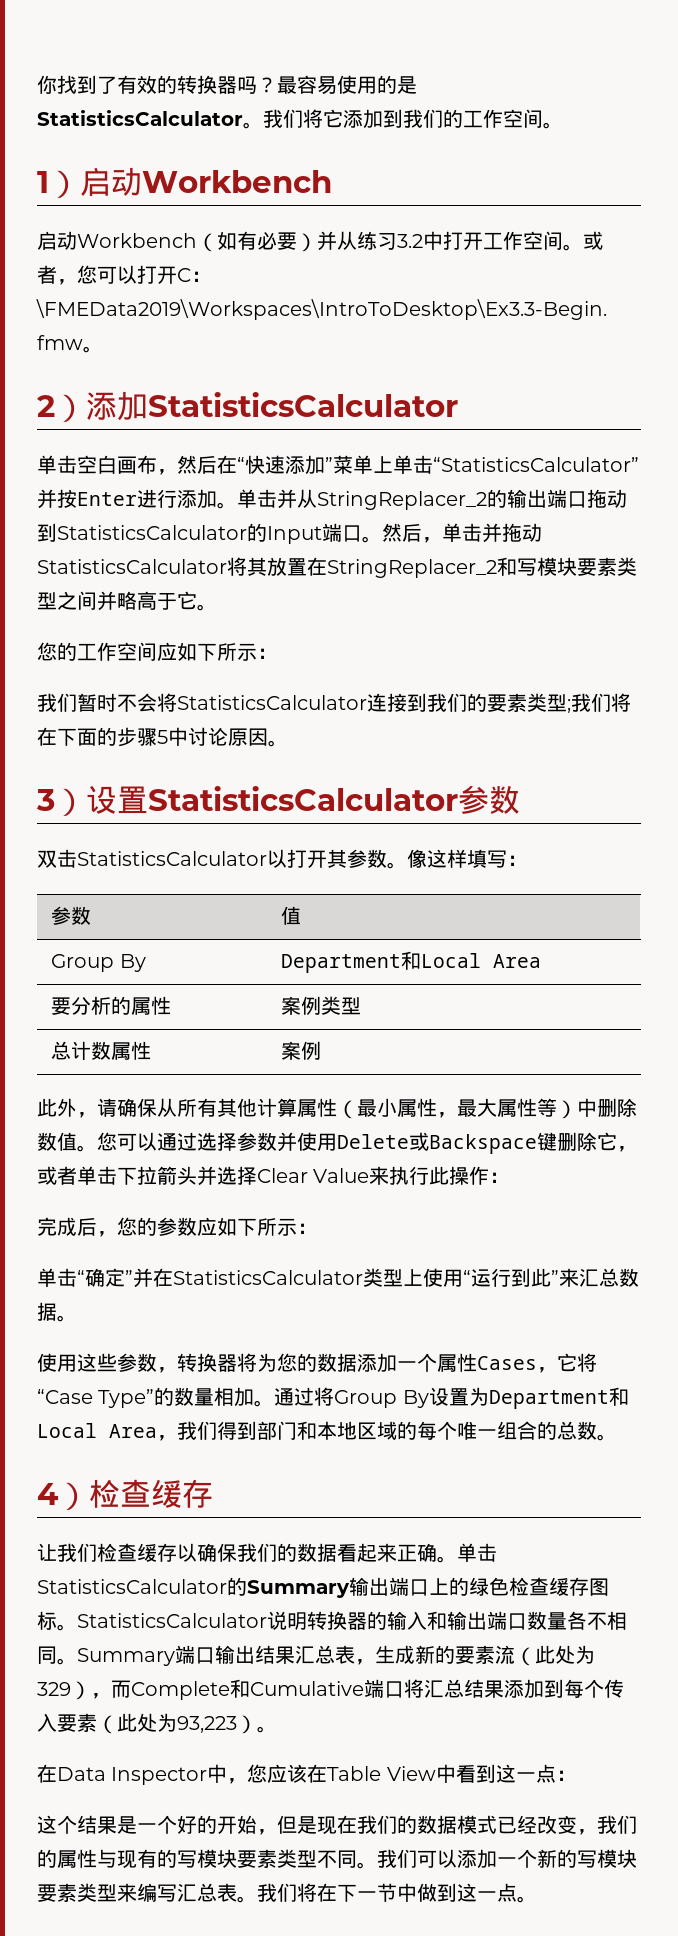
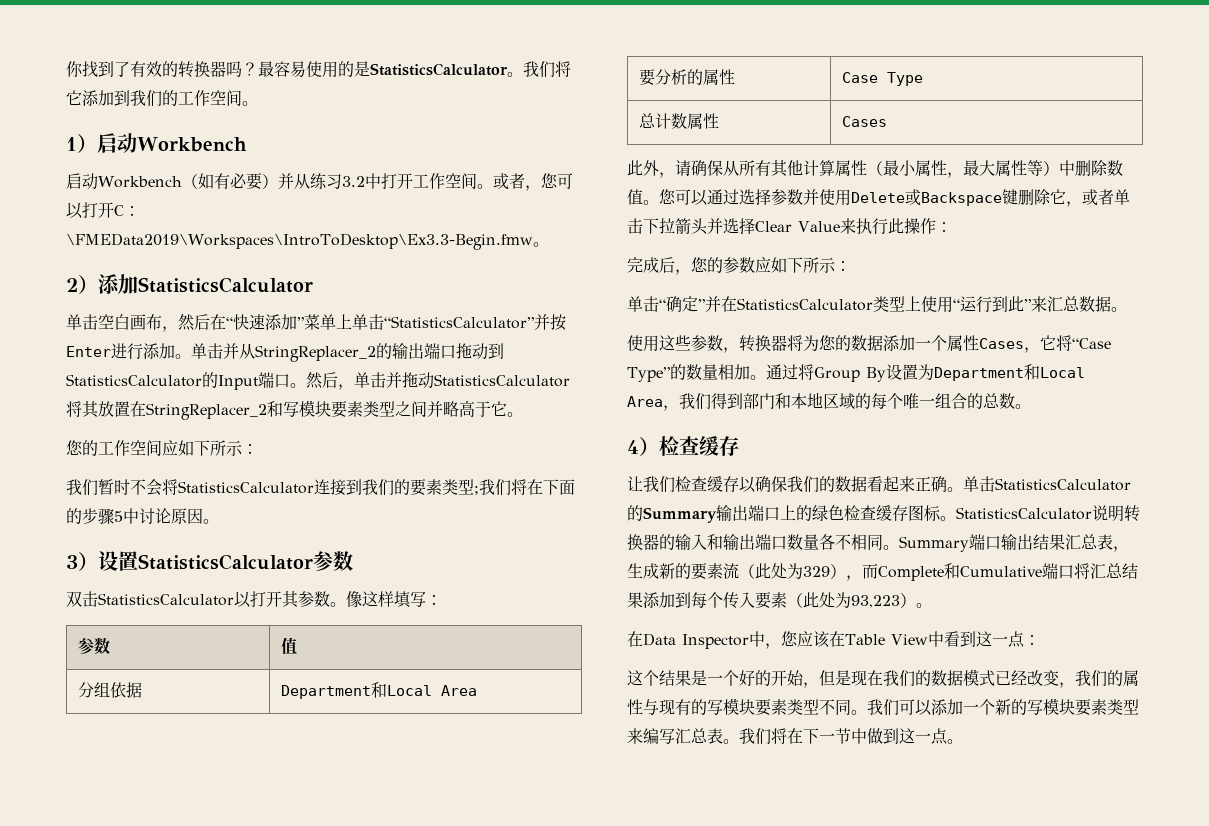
[51,954,146,972] Group By -> [78,682,143,698] 分组依据
[281,996,362,1015] 案例类型 -> [842,72,924,86] Case Type
[281,1041,322,1060] 案例 -> [842,116,888,127] Cases

